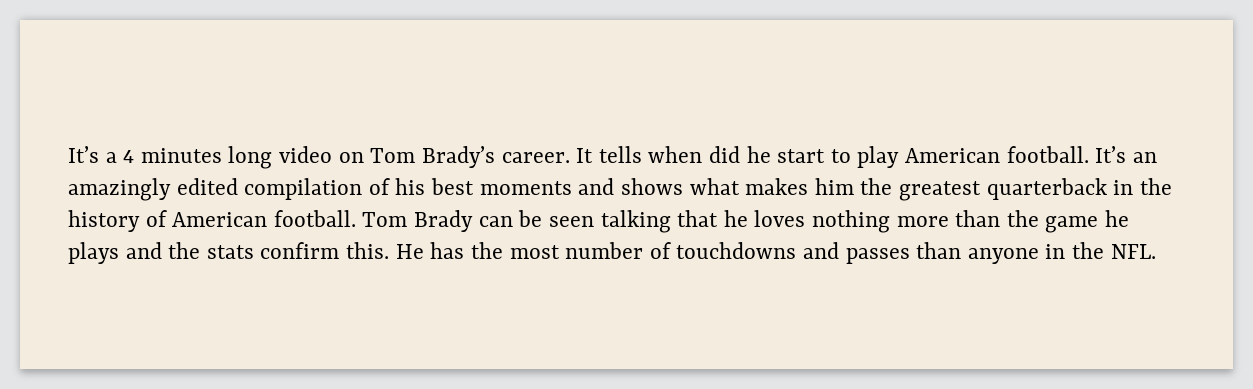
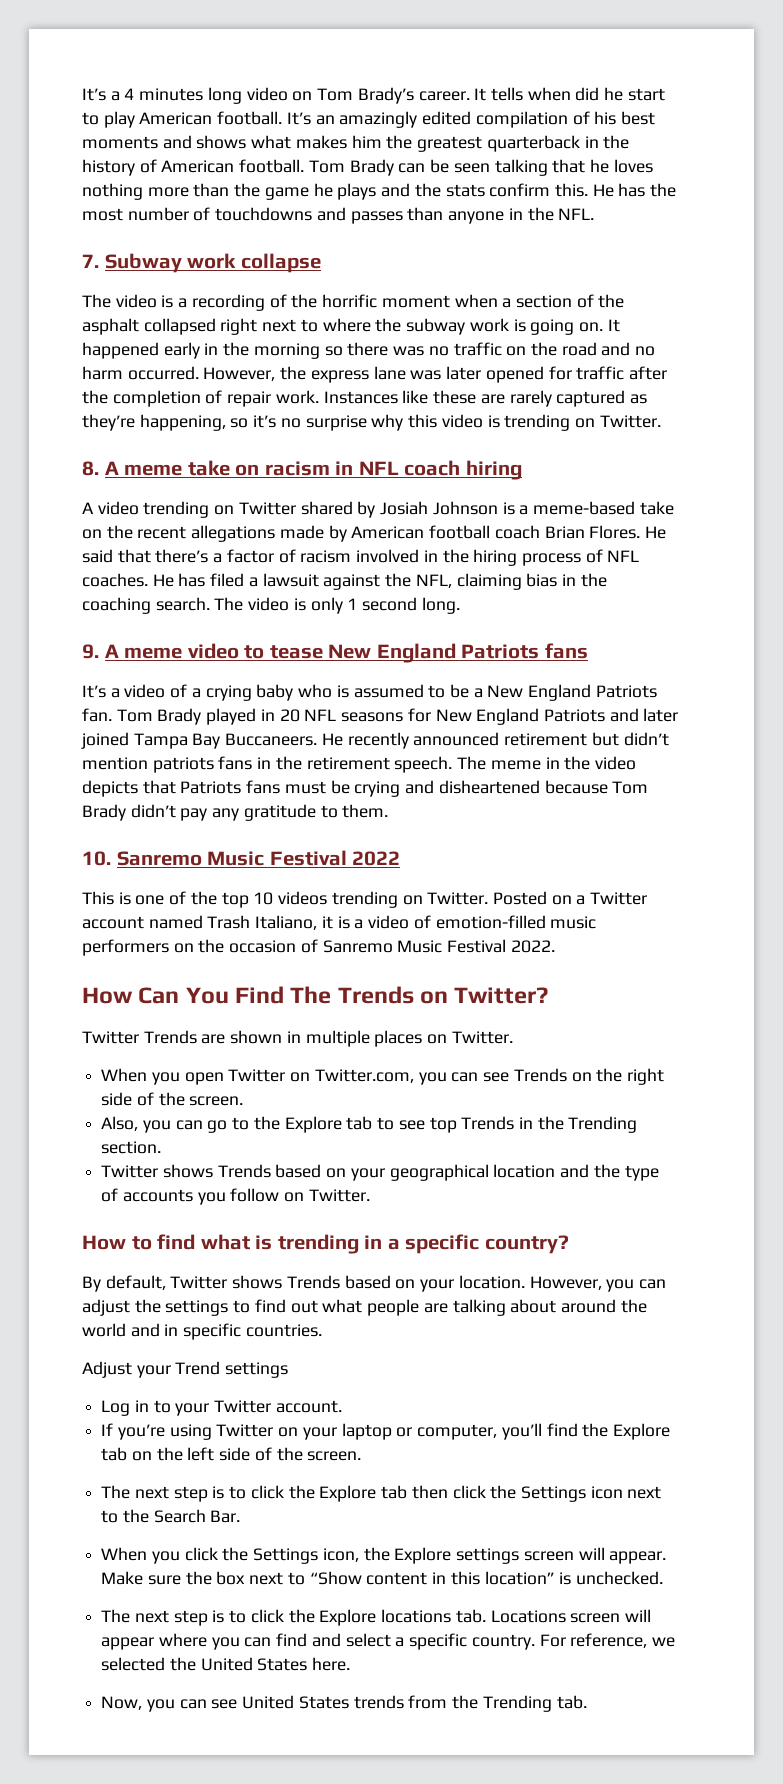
(1156, 251) none -> [82,253,321,273] [82,294,625,311] [82,318,620,335] [82,342,656,359] [82,366,667,383] [82,390,647,407] [82,414,661,431] [82,460,522,480] [82,501,674,518] [82,525,666,542] [82,549,640,566] [82,573,607,590] [82,597,460,614] [82,643,588,663] [82,684,657,701] [82,708,679,725] [81,732,669,749] [82,756,636,773] [82,780,649,797] [82,804,389,821] [82,850,401,866] [82,891,648,908] [82,915,597,930] [82,939,555,956] [82,986,549,1004] [82,1030,513,1047] [101,1068,664,1085] [101,1092,244,1106] [101,1116,638,1133] [101,1141,162,1154] [101,1164,659,1181] [101,1188,370,1205] [82,1234,569,1254] [82,1275,666,1292] [82,1299,647,1316] [82,1323,322,1340] [82,1361,289,1378] [101,1400,342,1416] [101,1423,670,1440] [101,1447,362,1461] [101,1485,662,1502] [101,1509,241,1523] [101,1547,667,1564] [101,1571,663,1585] [101,1609,651,1626] [101,1633,675,1650] [101,1657,351,1671] [101,1695,587,1712] // 7. Subway work collapse // The video is a recording of the horrific moment when a section of the asphalt collapsed right next to where the subway work is going on. It happened early in the morning so there was no traffic on the road and no harm occurred. However, the express lane was later opened for traffic after the completion of repair work. Instances like these are rarely captured as they’re happening, so it’s no surprise why this video is trending on Twitter. // 8. A meme take on racism in NFL coach hiring // A video trending on Twitter shared by Josiah Johnson is a meme-based take on the recent allegations made by American football coach Brian Flores. He said that there’s a factor of racism involved in the hiring process of NFL coaches. He has filed a lawsuit against the NFL, claiming bias in the coaching search. The video is only 1 second long. // 9. A meme video to tease New England Patriots fans // It’s a video of a crying baby who is assumed to be a New England Patriots fan. Tom Brady played in 20 NFL seasons for New England Patriots and later joined Tampa Bay Buccaneers. He recently announced retirement but didn’t mention patriots fans in the retirement speech. The meme in the video depicts that Patriots fans must be crying and disheartened because Tom Brady didn’t pay any gratitude to them. // 10. Sanremo Music Festival 2022 // This is one of the top 10 videos trending on Twitter. Posted on a Twitter account named Trash Italiano, it is a video of emotion-filled music performers on the occasion of Sanremo Music Festival 2022. // How Can You Find The Trends on Twitter? // Twitter Trends are shown in multiple places on Twitter. // When you open Twitter on Twitter.com, you can see Trends on the right side of the screen. // Also, you can go to the Explore tab to see top Trends in the Trending section. // Twitter shows Trends based on your geographical location and the type of accounts you follow on Twitter. // How to find what is trending in a specific country? // By default, Twitter shows Trends based on your location. However, you can adjust the settings to find out what people are talking about around the world and in specific countries. // Adjust your Trend settings // Log in to your Twitter account. // If you’re using Twitter on your laptop or computer, you’ll find the Explore tab on the left side of the screen. // The next step is to click the Explore tab then click the Settings icon next to the Search Bar. // When you click the Settings icon, the Explore settings screen will appear. Make sure the box next to “Show content in this location” is unchecked. // The next step is to click the Explore locations tab. Locations screen will appear where you can find and select a specific country. For reference, we selected the United States here. // Now, you can see United States trends from the Trending tab.

